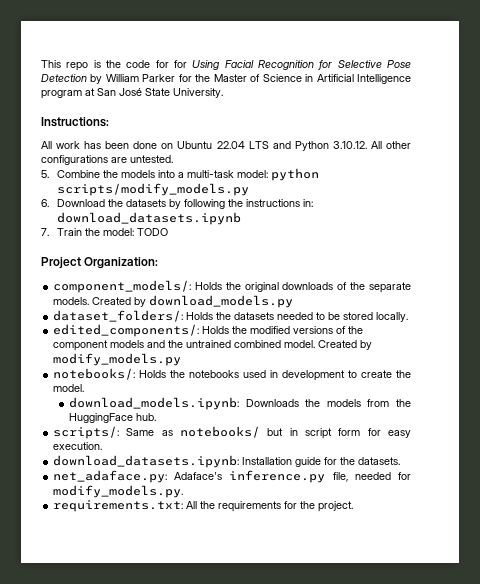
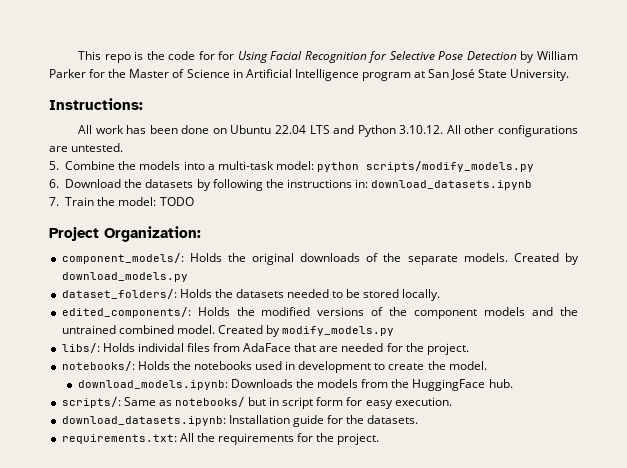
(182, 359) none -> [61,343,469,355] // libs/: Holds individal files from AdaFace that are needed for the project.
[53,470,412,483] [53,485,184,498] // net_adaface.py: Adaface's inference.py file, needed for modify_models.py. -> (419, 419) none

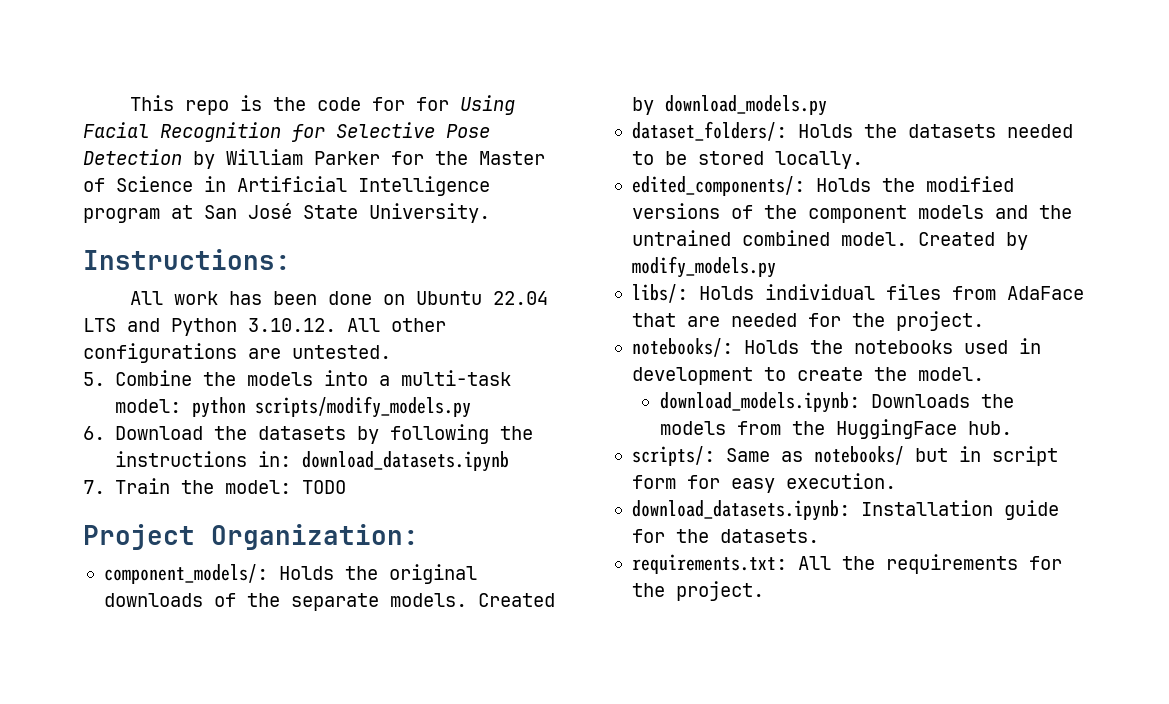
[137,343,184,352] individal -> [764,284,875,300] individual

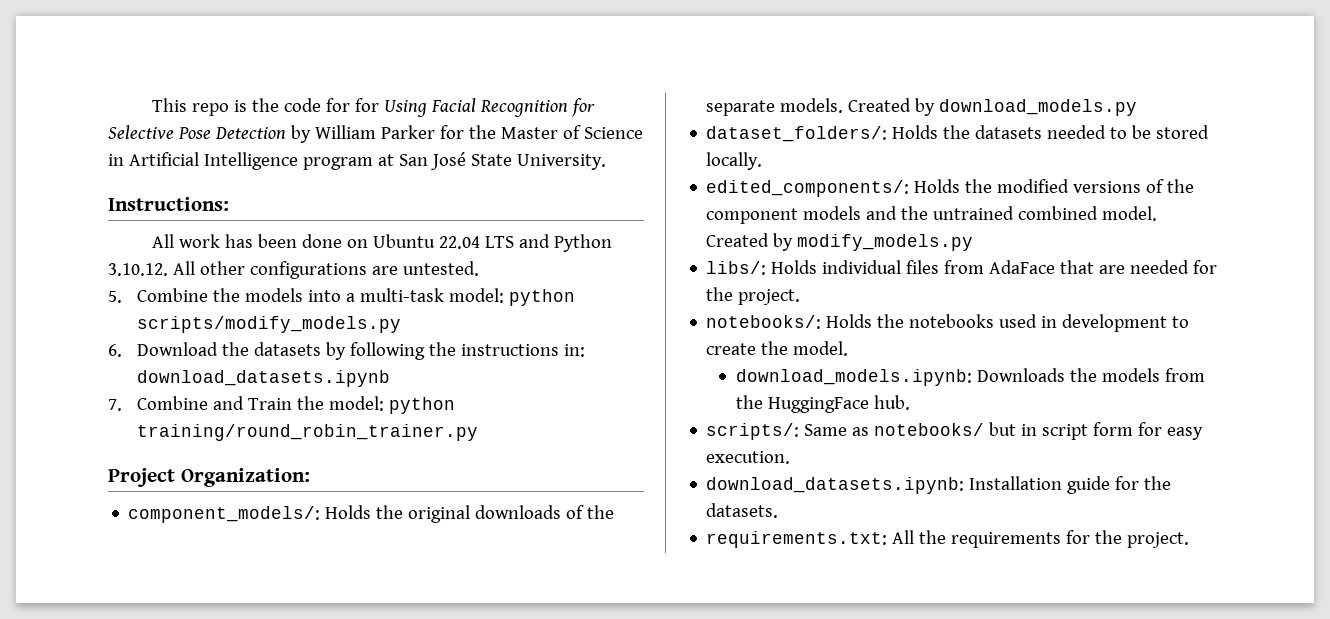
(105, 487) none -> [137,396,245,410] Combine and
[301,480,346,494] TODO -> [389,397,456,414] [137,424,479,441] python training/round_robin_trainer.py

